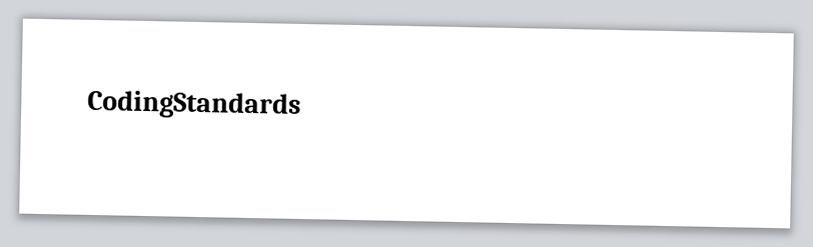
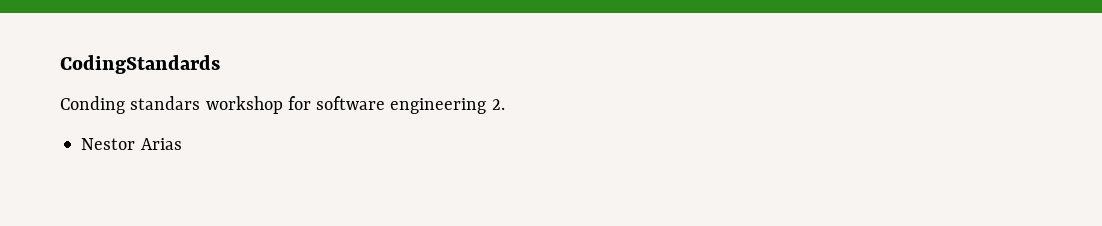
(301, 104) none -> [60,96,505,114] [81,138,182,150] // Conding standars workshop for software engineering 2. // Nestor Arias

